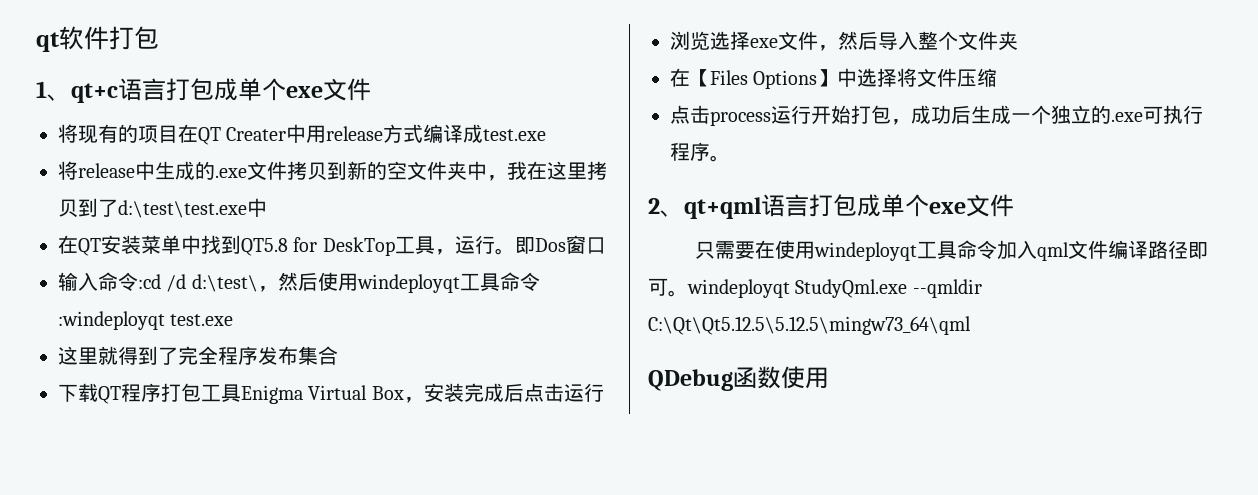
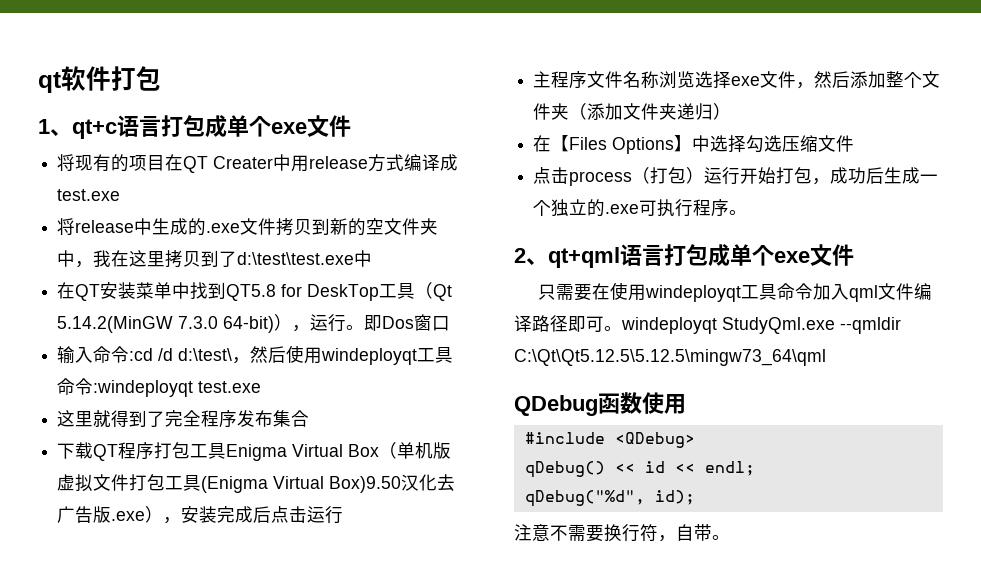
(435, 245) none -> [415,282,453,301] [57,314,293,333] （Qt 5.14.2(MinGW 7.3.0 64-bit)）
(404, 393) none -> [379,442,452,459] [57,474,456,493] [57,506,164,523] （单机版虚拟文件打包工具(Enigma Virtual Box)9.50汉化去广告版.exe）
(604, 392) none -> [533,71,660,89] 主程序文件名称
[878,31,918,50] 导入 -> [850,71,887,88] 添加
(1018, 41) none -> [569,103,732,120] （添加文件夹递归）
[897,68,998,87] 将文件压缩 -> [746,135,855,153] 勾选压缩文件
(771, 118) none -> [632,167,705,184] （打包）
(829, 378) none -> [524,432,695,448] [524,461,755,478] [524,490,695,507] [514,524,730,542] // #include <QDebug> // qDebug() << id << endl; // qDebug("%d", id); // 注意不需要换行符，自带。

